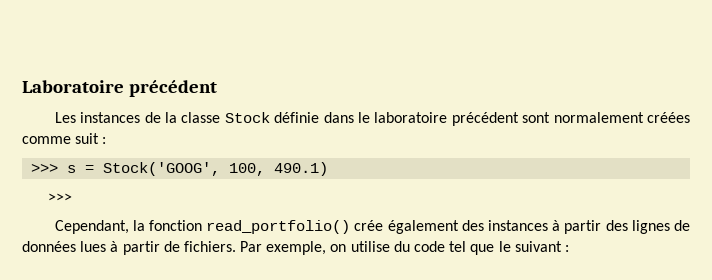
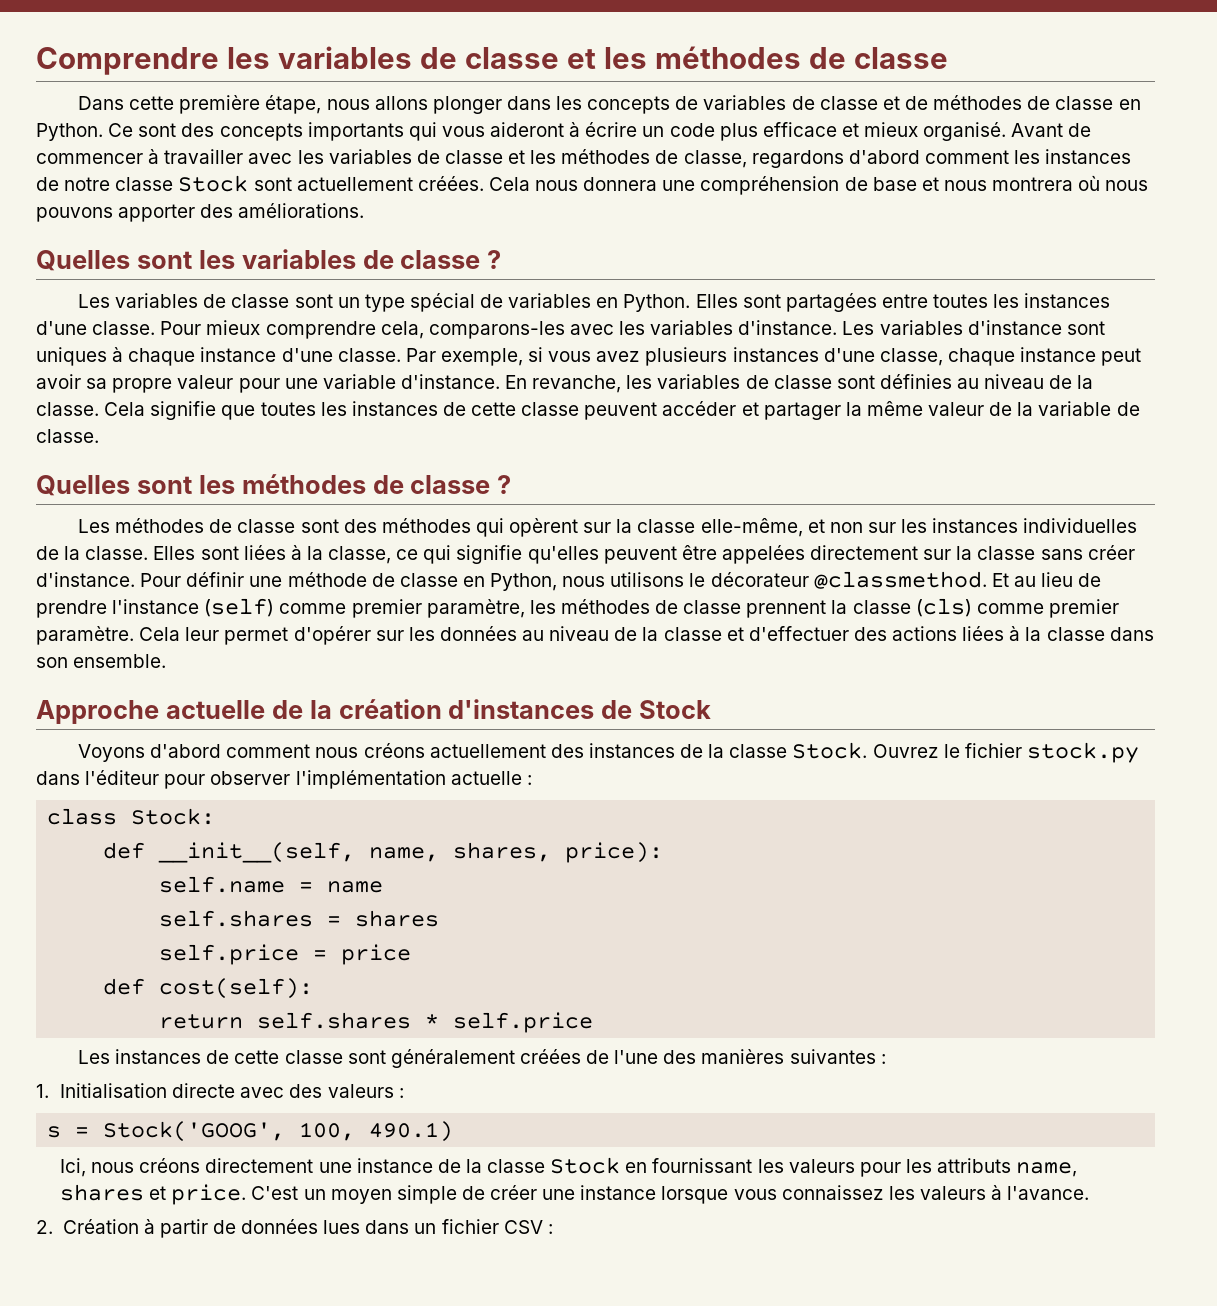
[22,80,217,97] [54,112,691,126] [22,133,107,144] [31,163,59,173] Laboratoire précédent // Les instances de la classe Stock définie dans le laboratoire précédent sont normalement créées comme suit : // >>> -> [36,46,948,75] [78,95,1141,114] [36,122,1092,141] [36,149,1132,168] [36,175,1149,195] [36,203,365,222] [36,249,502,271] [78,293,1111,312] [36,320,1105,339] [36,347,1142,366] [36,374,1094,393] [36,401,1140,420] [36,429,99,443] [36,474,512,496] [78,518,1138,537] [36,545,1135,564] [36,571,1102,591] [36,598,1119,618] [36,626,1154,645] [36,654,167,668] [36,699,712,724] [78,742,1139,763] [36,770,532,789] [47,808,216,825] [103,842,664,863] [159,876,384,893] [159,910,440,927] [159,944,412,965] [103,978,314,999] [159,1012,594,1033] [78,1049,886,1068] [36,1083,404,1098] Comprendre les variables de classe et les méthodes de classe // Dans cette première étape, nous allons plonger dans les concepts de variables de classe et de méthodes de classe en Python. Ce sont des concepts importants qui vous aideront à écrire un code plus efficace et mieux organisé. Avant de commencer à travailler avec les variables de classe et les méthodes de classe, regardons d'abord comment les instances de notre classe Stock sont actuellement créées. Cela nous donnera une compréhension de base et nous montrera où nous pouvons apporter des améliorations. // Quelles sont les variables de classe ? // Les variables de classe sont un type spécial de variables en Python. Elles sont partagées entre toutes les instances d'une classe. Pour mieux comprendre cela, comparons-les avec les variables d'instance. Les variables d'instance sont uniques à chaque instance d'une classe. Par exemple, si vous avez plusieurs instances d'une classe, chaque instance peut avoir sa propre valeur pour une variable d'instance. En revanche, les variables de classe sont définies au niveau de la classe. Cela signifie que toutes les instances de cette classe peuvent accéder et partager la même valeur de la variable de classe. // Quelles sont les méthodes de classe ? // Les méthodes de classe sont des méthodes qui opèrent sur la classe elle-même, et non sur les instances individuelles de la classe. Elles sont liées à la classe, ce qui signifie qu'elles peuvent être appelées directement sur la classe sans créer d'instance. Pour définir une méthode de classe en Python, nous utilisons le décorateur @classmethod. Et au lieu de prendre l'instance (self) comme premier paramètre, les méthodes de classe prennent la classe (cls) comme premier paramètre. Cela leur permet d'opérer sur les données au niveau de la classe et d'effectuer des actions liées à la classe dans son ensemble. // Approche actuelle de la création d'instances de Stock // Voyons d'abord comment nous créons actuellement des instances de la classe Stock. Ouvrez le fichier stock.py dans l'éditeur pour observer l'implémentation actuelle : // class Stock: // def __init__(self, name, shares, price): // self.name = name // self.shares = shares // self.price = price // def cost(self): // return self.shares * self.price // Les instances de cette classe sont généralement créées de l'une des manières suivantes : // 1. Initialisation directe avec des valeurs : //
[47,193,72,202] [54,220,690,234] [22,241,562,255] >>> // Cependant, la fonction read_portfolio() crée également des instances à partir des lignes de données lues à partir de fichiers. Par exemple, on utilise du code tel que le suivant -> [60,1157,1078,1177] [60,1184,1090,1205] [36,1219,543,1238] Ici, nous créons directement une instance de la classe Stock en fournissant les valeurs pour les attributs name, shares et price. C'est un moyen simple de créer une instance lorsque vous connaissez les valeurs à l'avance. // 2. Création à partir de données lues dans un fichier CSV

